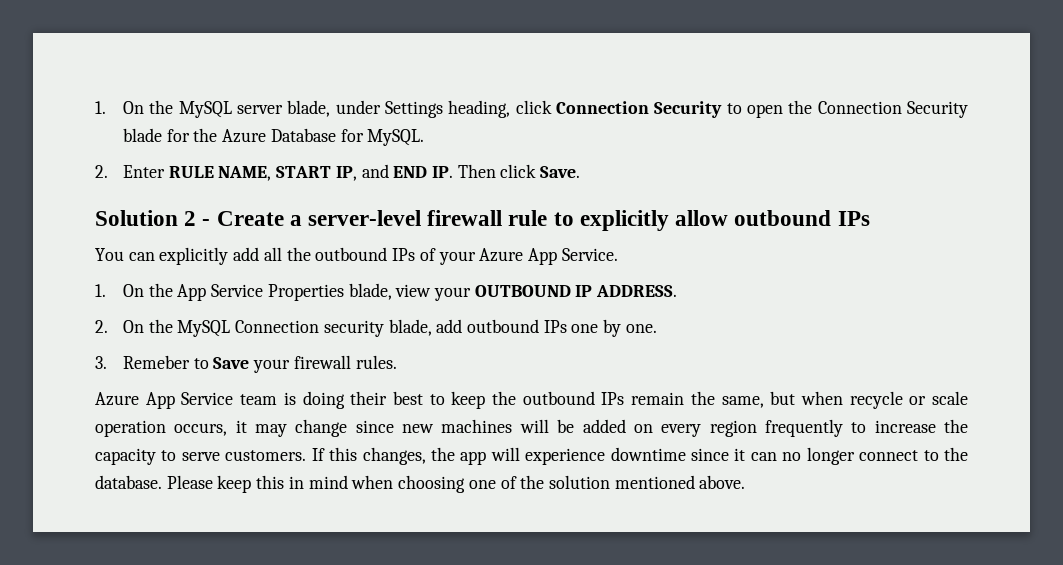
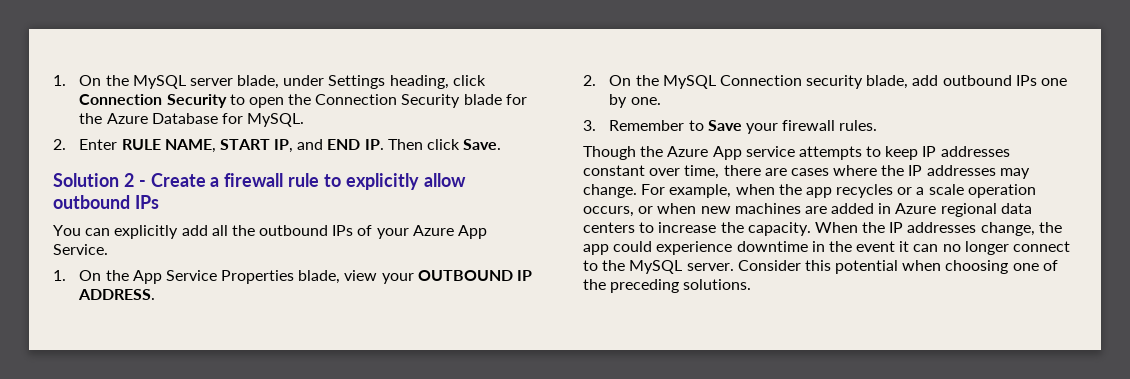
[308,210,422,226] server-level -> (220, 182) none
[122,355,190,369] Remeber -> [609,120,685,131] Remember
[95,391,969,409] [95,419,969,437] [95,447,520,465] Azure App Service team is doing their best to keep the outbound IPs remain the same, but when recycle or scale operation occurs, it may change since new machines will be added on every region frequently to increase the capacity to serve customers. If this changes, the app will -> [583,146,1010,160] [583,165,1030,179] [583,184,1036,198] [583,203,1032,217] [583,222,1062,236] [583,241,653,255] Though the Azure App service attempts to keep IP addresses constant over time, there are cases where the IP addresses may change. For example, when the app recycles or a scale operation occurs, or when new machines are added in Azure regional data centers to increase the capacity. When the IP addresses change, the app could
[691,448,730,461] since -> [811,241,896,252] in the event
[95,475,348,493] database. Please keep this in mind -> [629,260,899,274] MySQL server. Consider this potential
[548,475,746,489] solution mentioned above. -> [610,279,752,293] preceding solutions.

